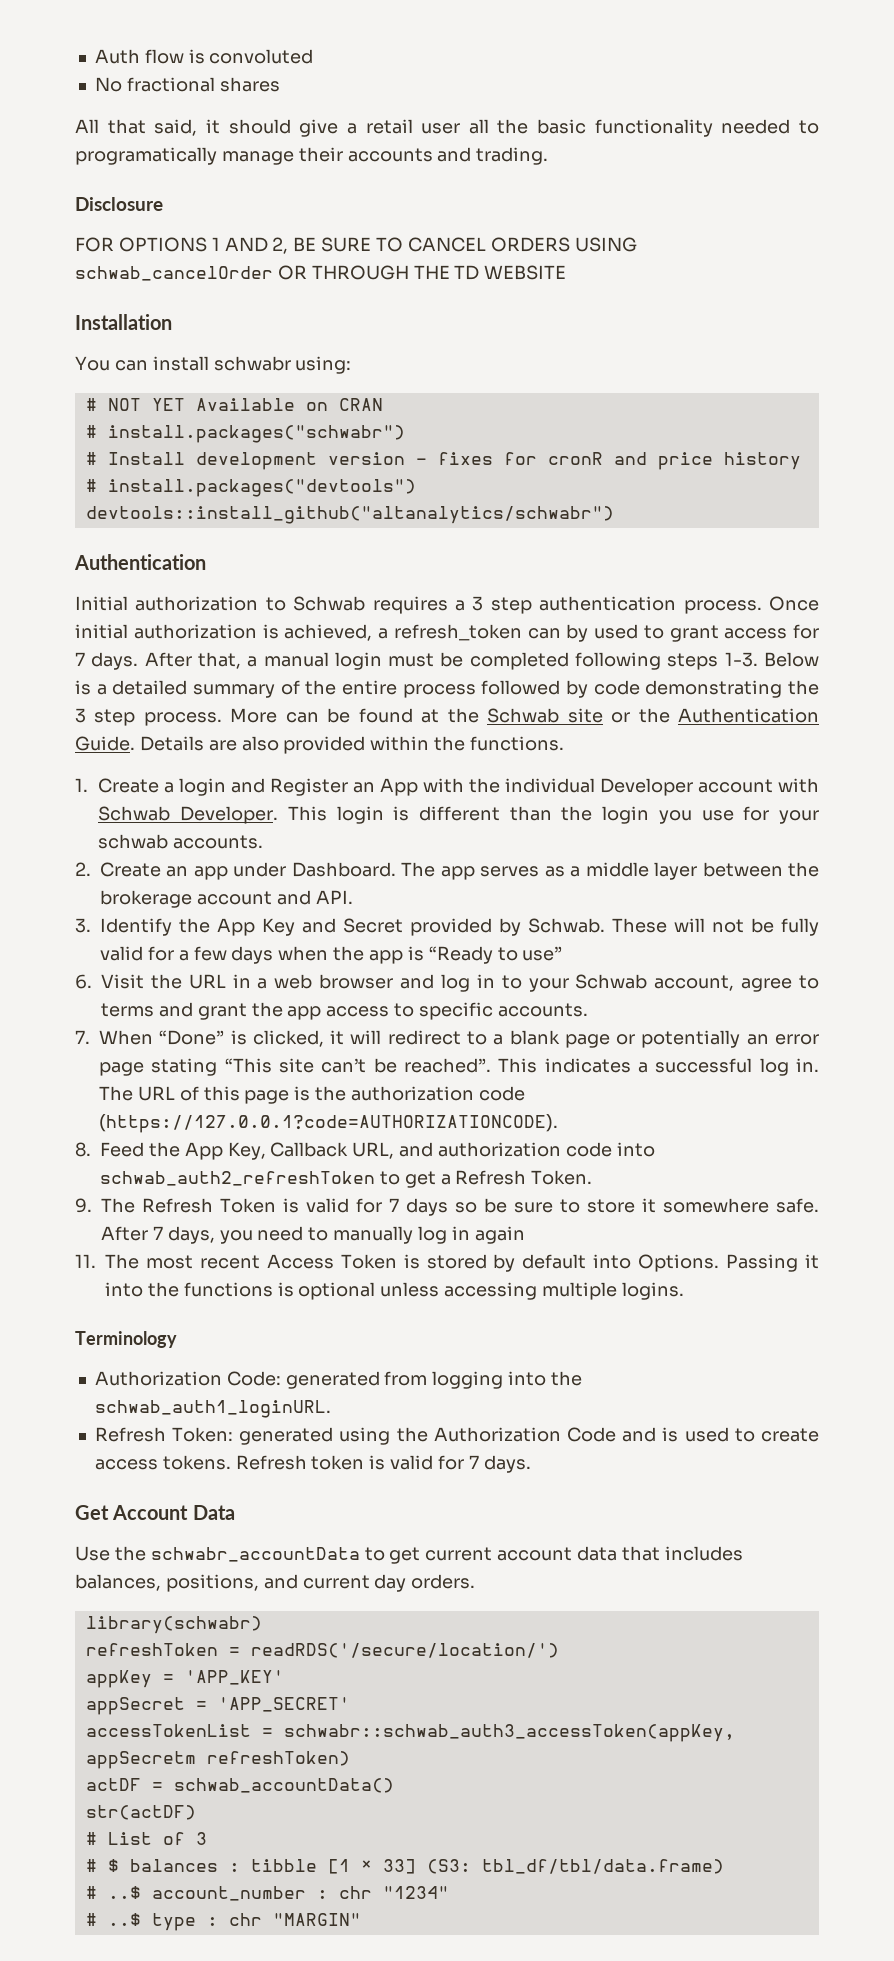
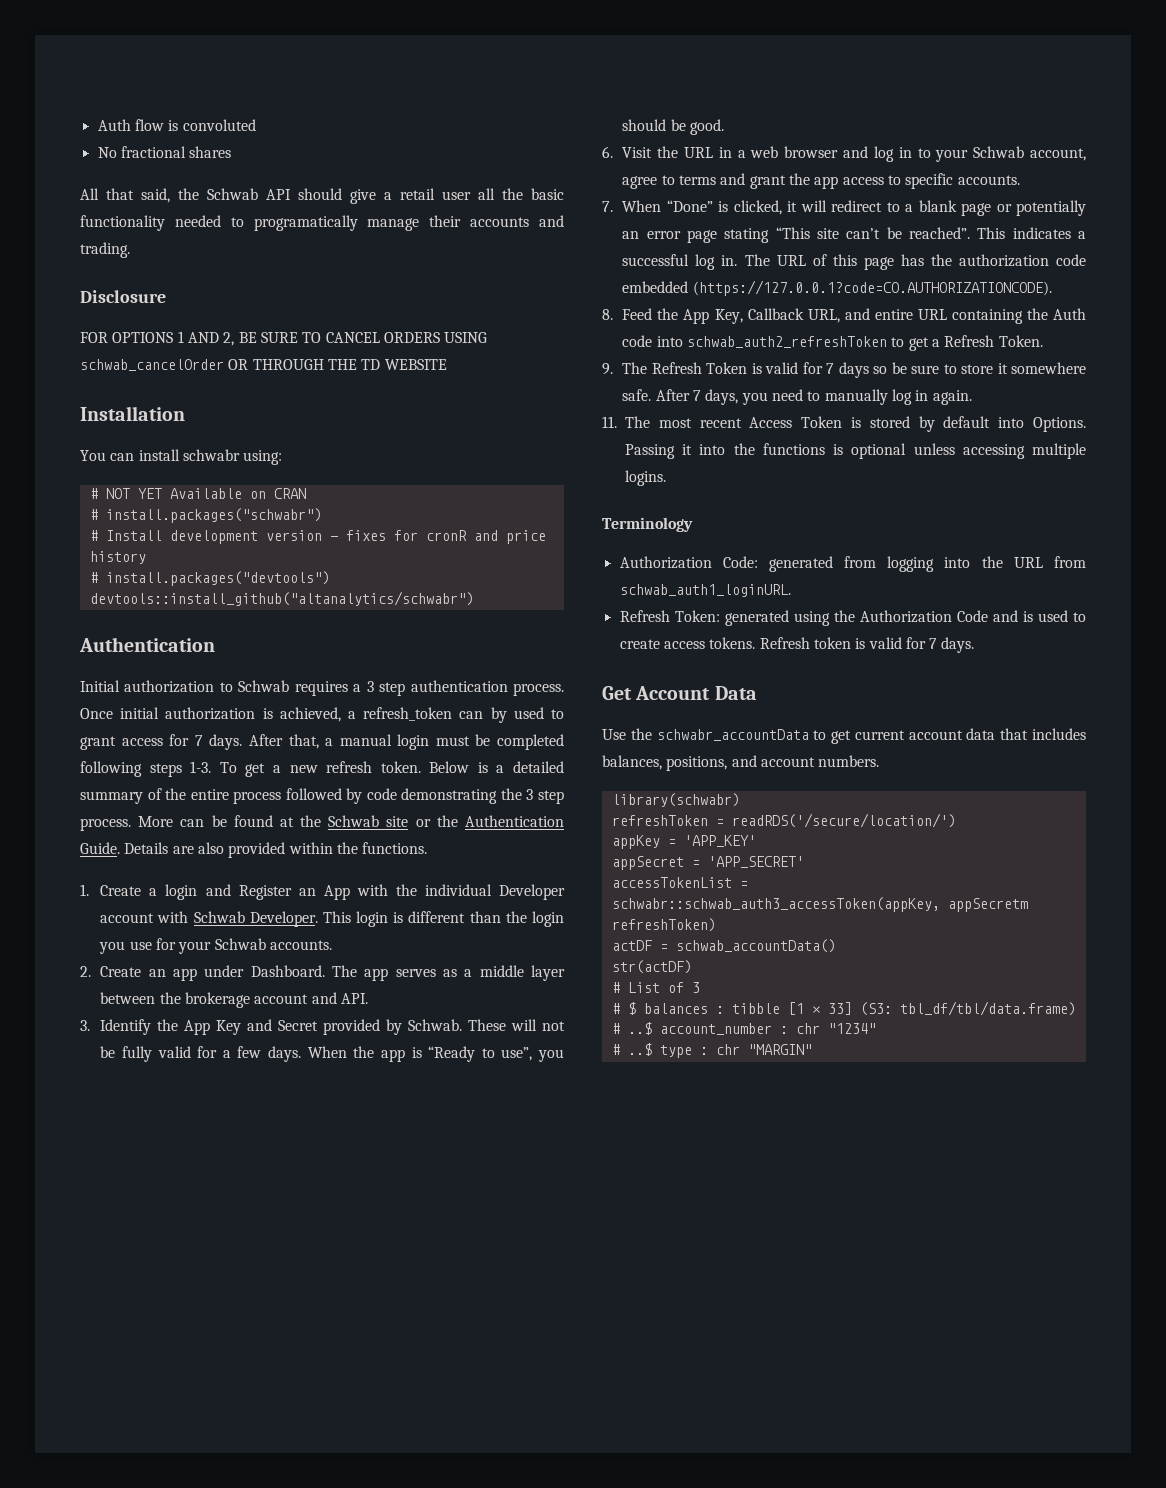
[205,119,220,134] it -> [178,188,291,200] the Schwab API
(758, 659) none -> [219,761,421,777] To get a new refresh token.
[98,834,169,849] schwab -> [214,938,266,950] Schwab
[231,946,329,964] days when -> [268,1046,347,1062] days. When
[522,946,563,961] use” -> [501,1047,564,1062] [622,119,724,135] use”, you should be good.
[294,1086,311,1101] is -> [900,254,924,266] has
[99,1114,558,1133] (https://127.0.0.1?code=AUTHORIZATIONCODE). -> [622,280,1052,296] embedded (https://127.0.0.1?code=CO.AUTHORIZATIONCODE).
[438,1142,562,1157] authorization -> [874,308,1086,324] entire URL containing the Auth
[474,1226,525,1244] again -> [932,390,972,405] again.
(582, 1378) none -> [1013,556,1086,568] URL from
[302,1574,476,1592] current day orders. -> [760,755,880,767] account numbers.

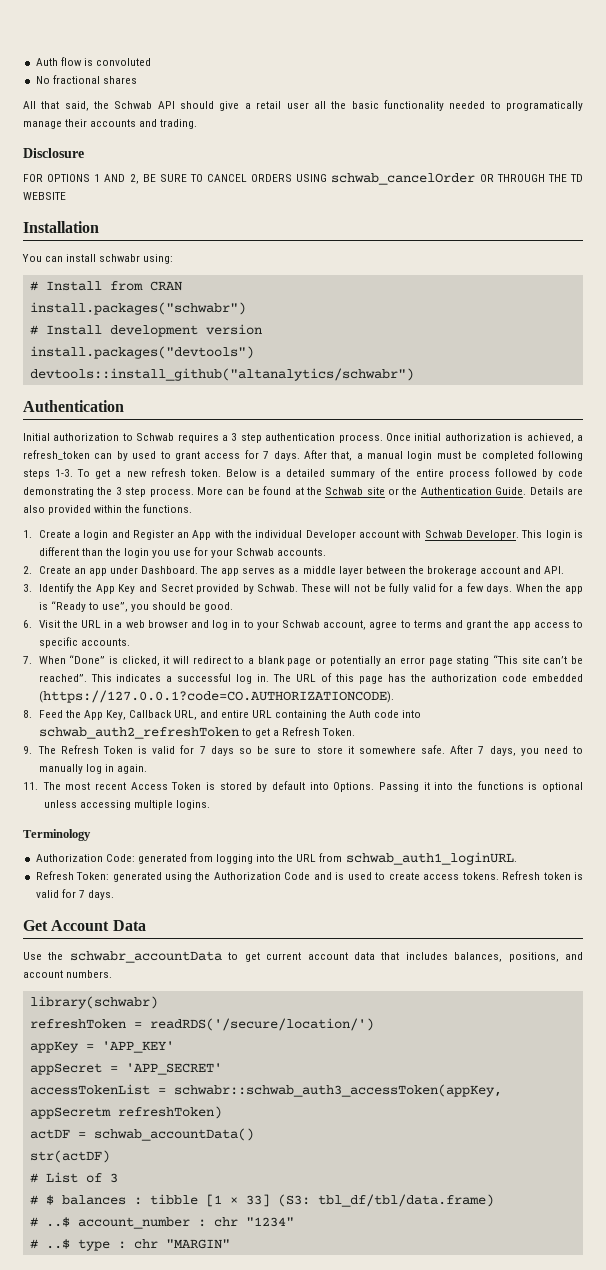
[105,488,266,499] NOT YET Available on -> [45,281,143,291] Install from
[89,509,98,520] # -> (182, 286) none
[329,530,546,544] [89,551,146,564] [89,572,98,583] - fixes for cronR and price history // # -> (262, 329) //

